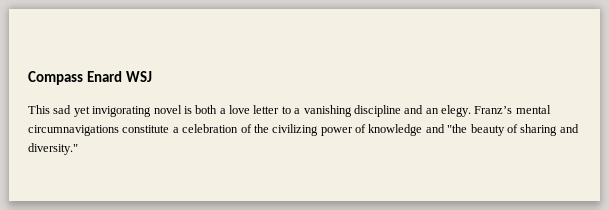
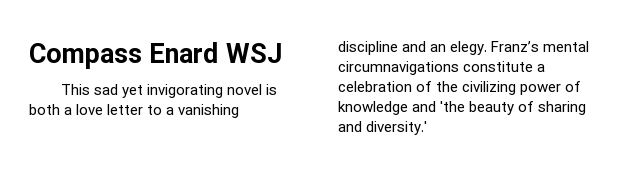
[447,124,468,133] "the -> [440,101,466,112] 'the
[28,143,78,155] diversity." -> [366,121,428,135] diversity.'

